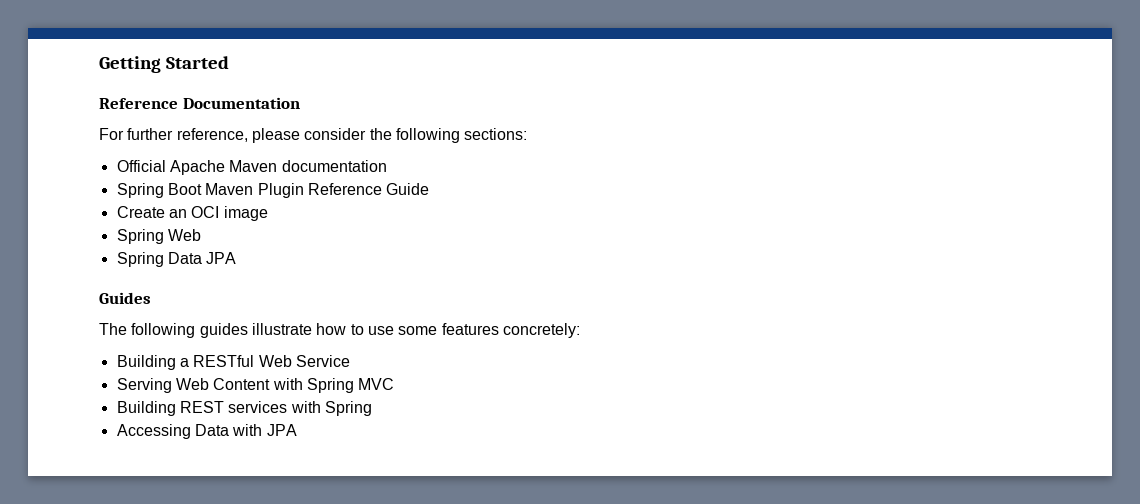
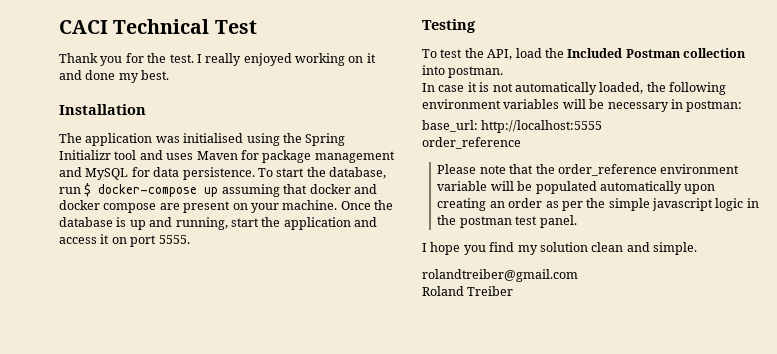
[99,56,230,73] [99,97,300,109] [99,128,528,143] [116,160,387,175] [116,183,430,198] [116,206,268,221] [116,229,201,244] [116,252,237,267] [99,292,151,304] [99,323,580,338] [116,355,350,370] [116,378,395,393] [116,401,372,416] [116,424,297,439] Getting Started // Reference Documentation // For further reference, please consider the following sections: // Official Apache Maven documentation // Spring Boot Maven Plugin Reference Guide // Create an OCI image // Spring Web // Spring Data JPA // Guides // The following guides illustrate how to use some features concretely: // Building a RESTful Web Service // Serving Web Content with Spring MVC // Building REST services with Spring // Accessing Data with JPA -> [59,19,257,34] [59,53,376,66] [59,70,170,83] [59,104,146,115] [59,133,346,146] [59,150,395,163] [59,167,386,180] [59,183,377,197] [59,200,393,213] [59,217,377,230] [59,234,190,247] [422,19,476,33] [422,48,746,60] [422,65,504,78] [422,82,726,95] [422,99,743,112] [422,120,603,133] [422,137,521,149] [437,164,740,176] [437,181,716,194] [437,198,759,211] [437,215,577,228] [422,242,697,255] [422,269,578,282] [422,286,514,296] CACI Technical Test // Thank you for the test. I really enjoyed working on it and done my best. // Installation // The application was initialised using the Spring Initializr tool and uses Maven for package management and MySQL for data persistence. To start the database, run $ docker-compose up assuming that docker and docker compose are present on your machine. Once the database is up and running, start the application and access it on port 5555. // Testing // To test the API, load the Included Postman collection into postman. // In case it is not automatically loaded, the following environment variables will be necessary in postman: // base_url: http://localhost:5555 // order_reference // Please note that the order_reference environment variable will be populated automatically upon creating an order as per the simple javascript logic in the postman test panel. // I hope you find my solution clean and simple. // rolandtreiber@gmail.com // Roland Treiber

